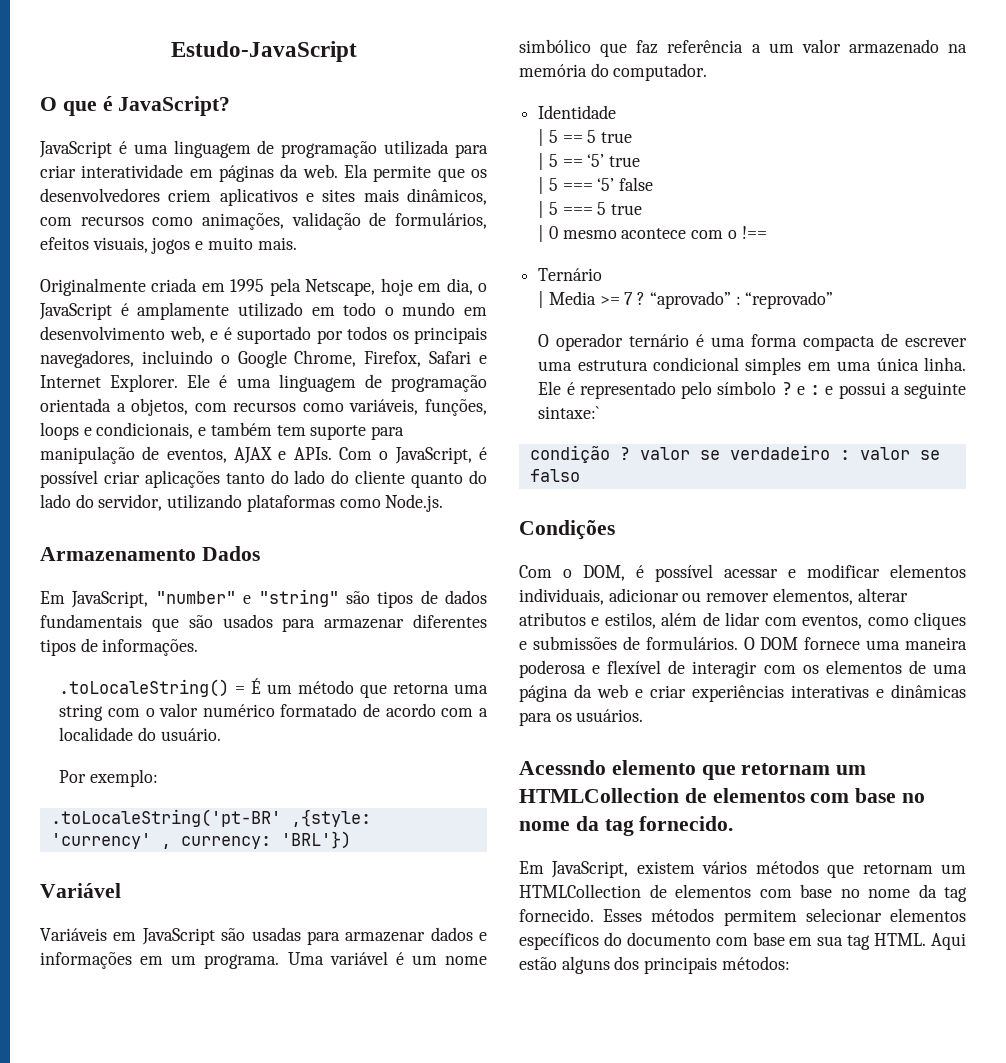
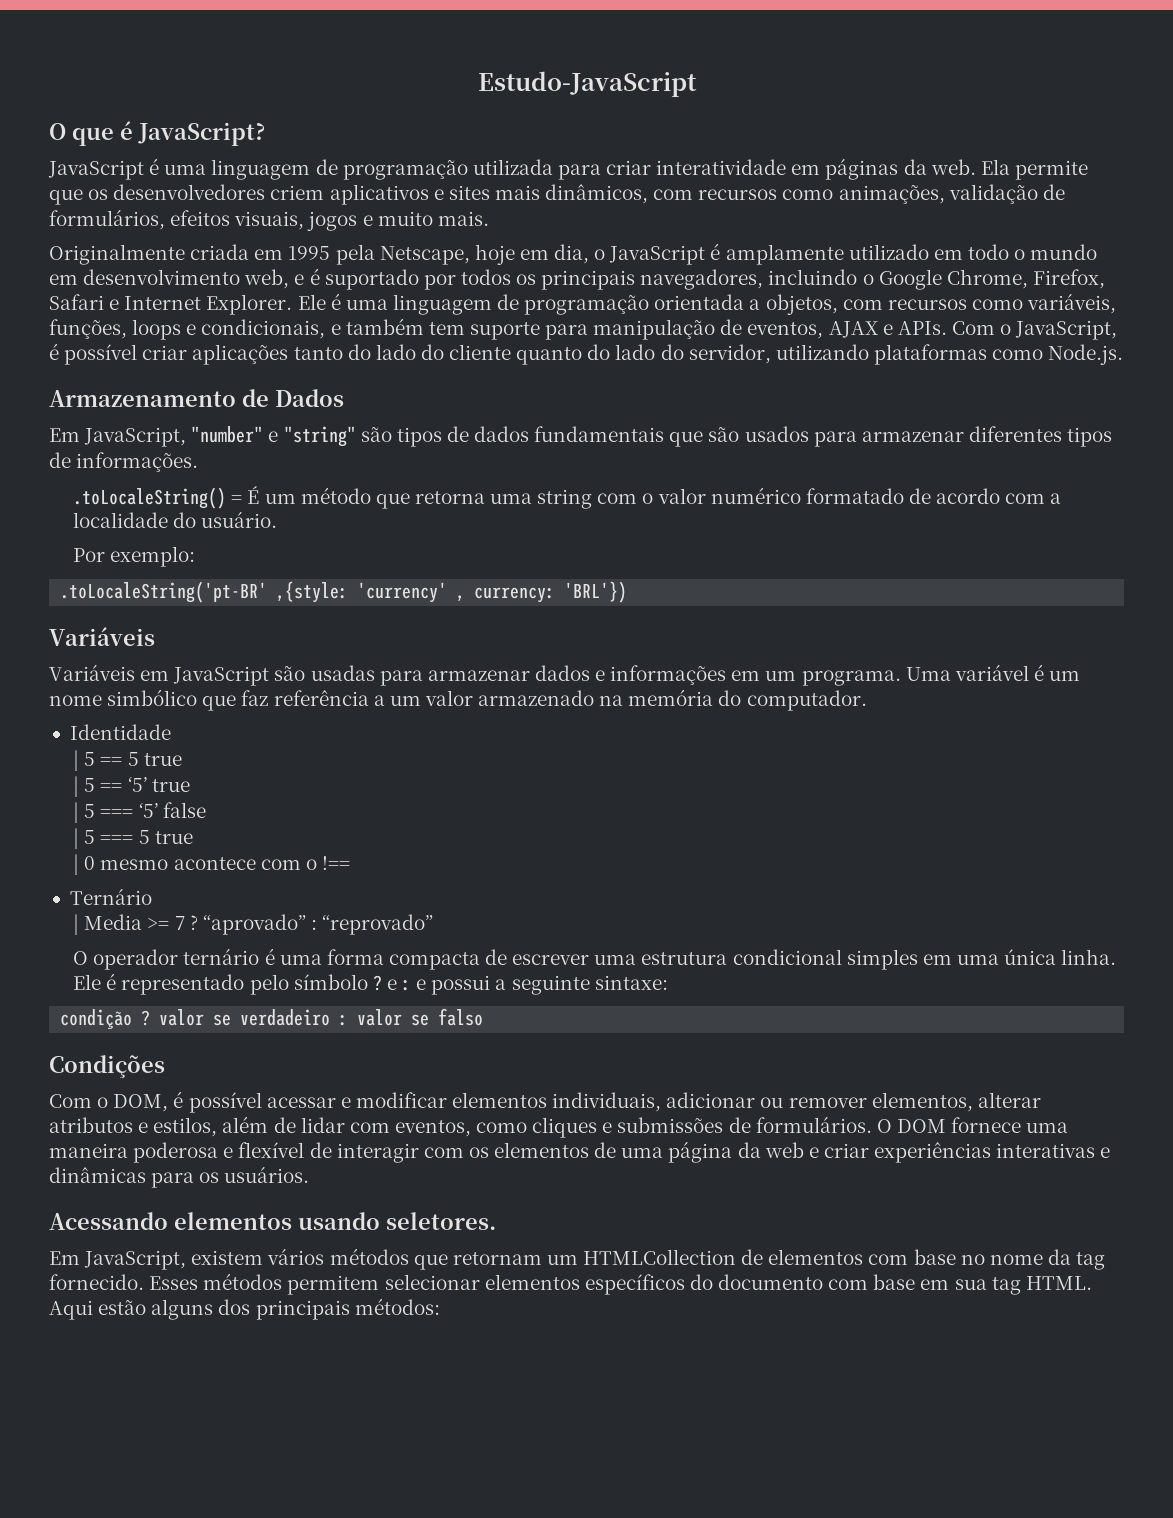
(196, 554) none -> [242,389,269,407] de
[40,883,121,898] Variável -> [49,627,155,646] Variáveis
[538,406,600,419] sintaxe:` -> [594,975,668,990] sintaxe:
[519,760,867,780] [519,788,926,803] [519,816,734,836] Acessndo elemento que retornam um HTMLCollection de elementos com base no nome da tag fornecido. -> [49,1212,496,1230] Acessando elementos usando seletores.

